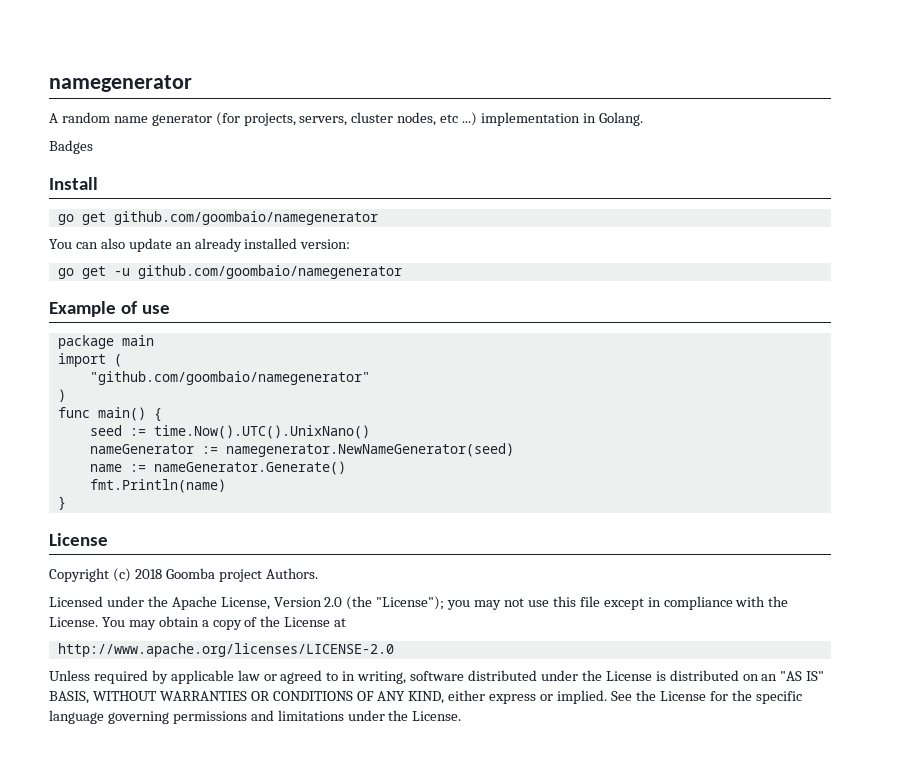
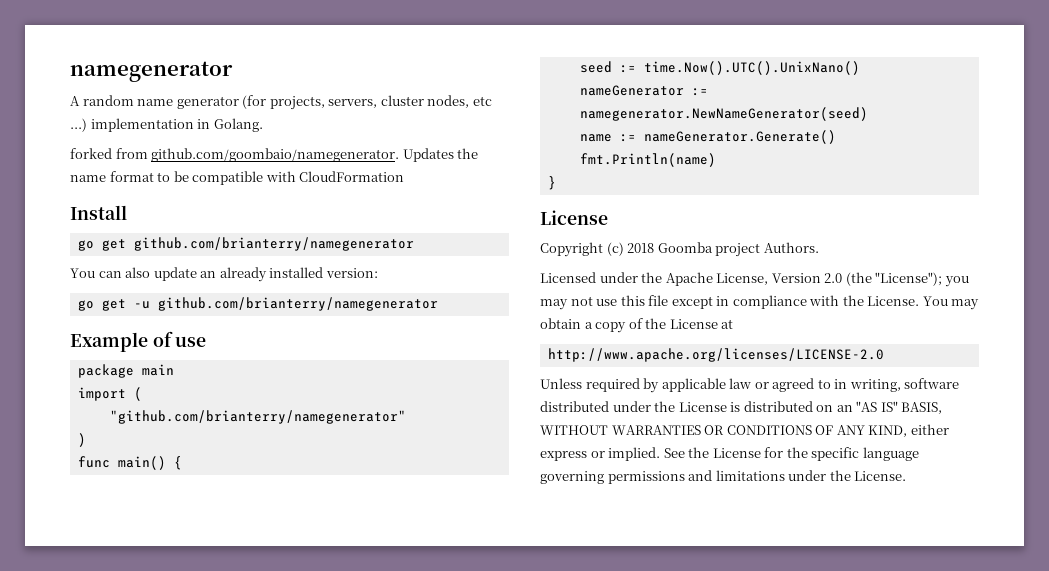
[49,140,93,154] Badges -> [70,148,479,162] [70,171,405,185] forked from github.com/goombaio/namegenerator. Updates the name format to be compatible with CloudFormation
[113,211,378,225] github.com/goombaio/namegenerator -> [133,237,414,251] github.com/brianterry/namegenerator
[137,265,402,279] github.com/goombaio/namegenerator -> [157,297,438,311] github.com/brianterry/namegenerator
[89,371,370,385] "github.com/goombaio/namegenerator" -> [109,410,406,424] "github.com/brianterry/namegenerator"

